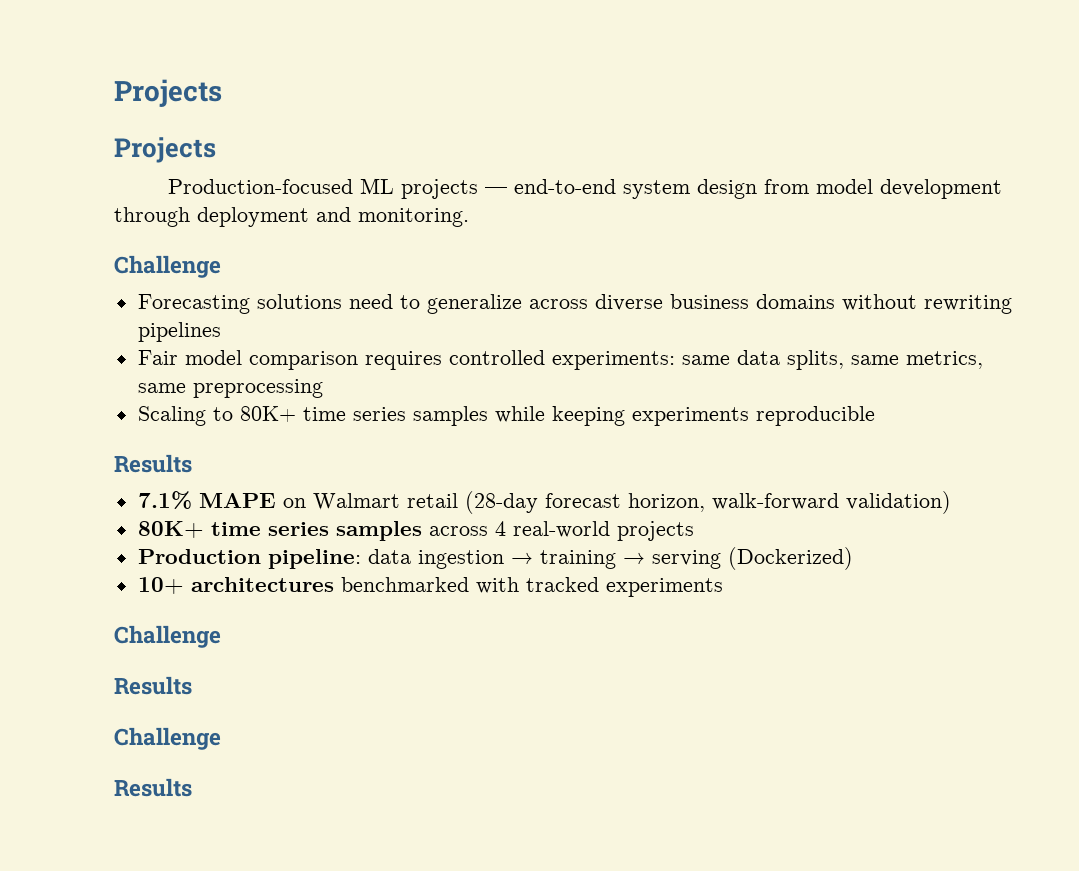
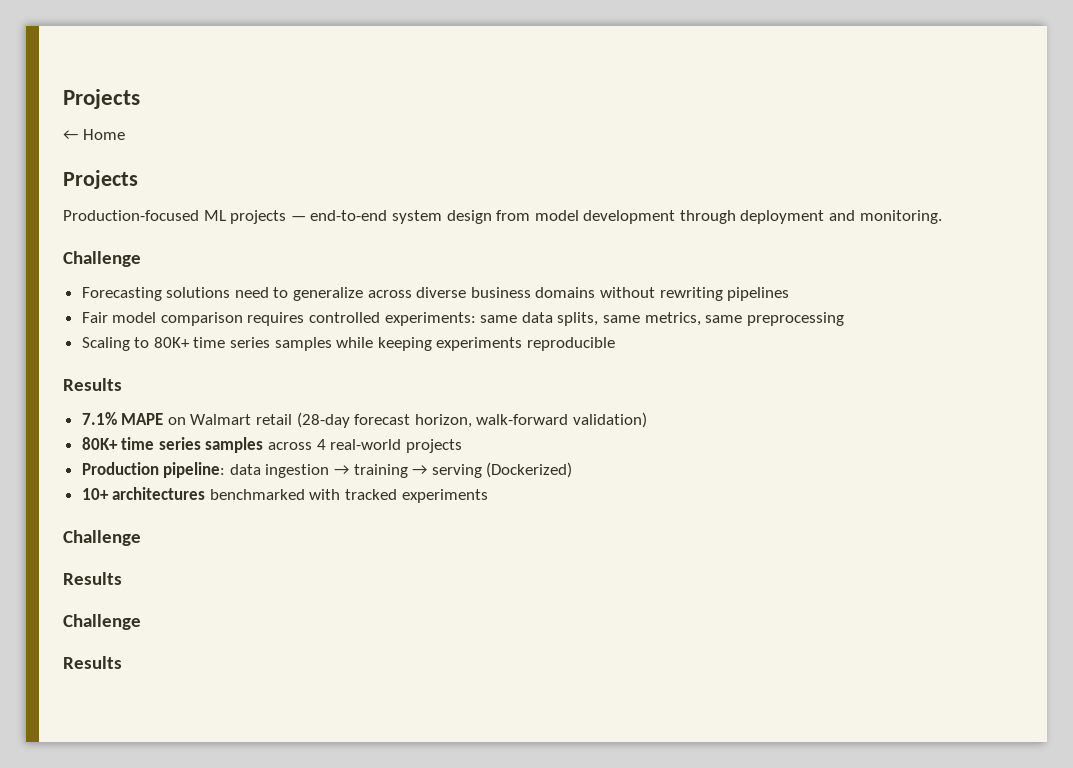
[114,79,222,107] Projects -> [63,89,140,109] [63,129,125,140] Projects // ← Home

